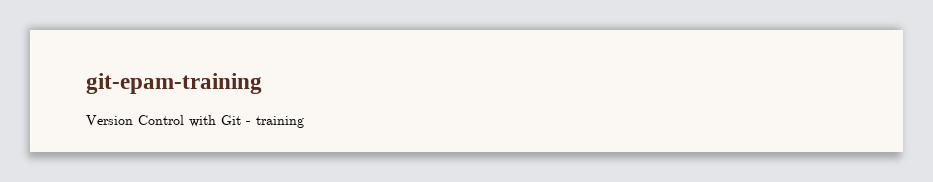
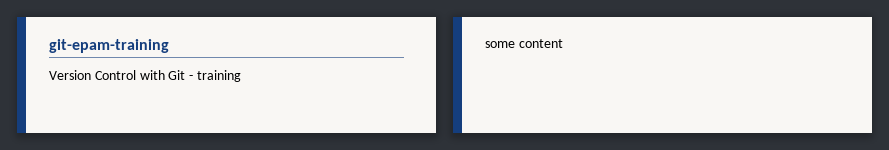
(304, 122) none -> [485,39,563,48] // some content

